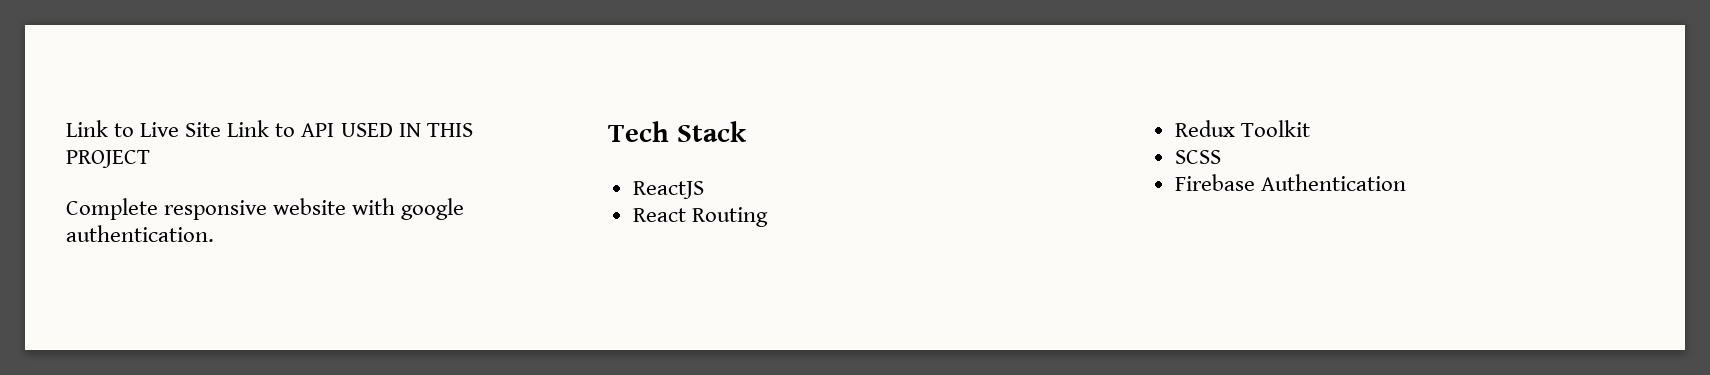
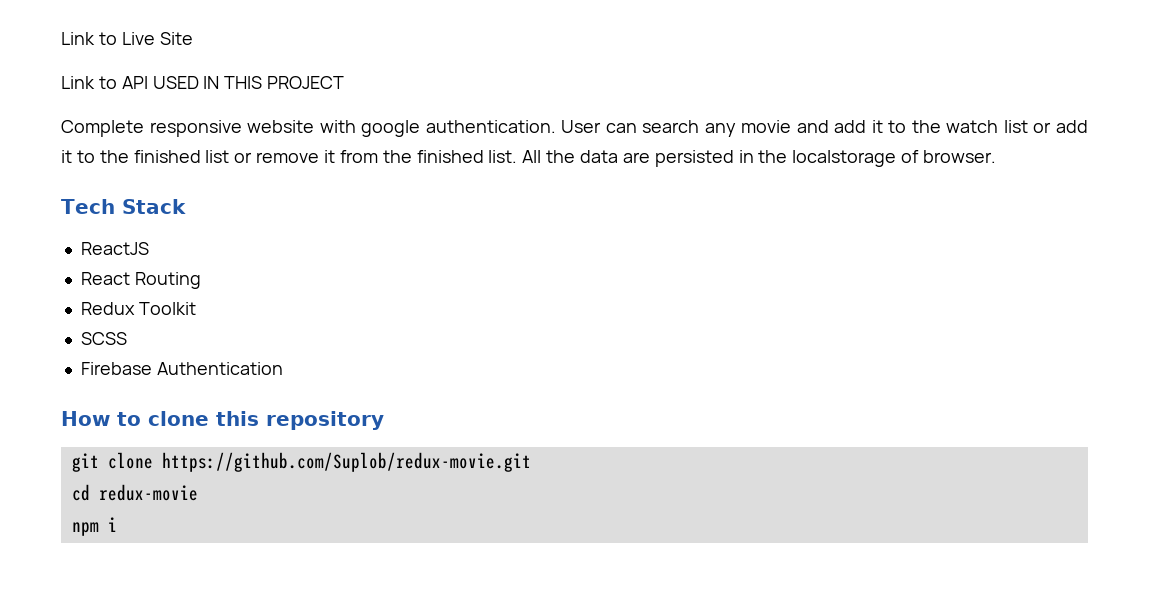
(222, 129) none -> (193, 38) //
(214, 233) none -> [561,120,1088,137] [61,150,997,167] User can search any movie and add it to the watch list or add it to the finished list or remove it from the finished list. All the data are persisted in the localstorage of browser.
(1406, 182) none -> [61,411,384,430] [71,452,531,472] [71,484,198,501] [71,517,117,536] // How to clone this repository // git clone https://github.com/Suplob/redux-movie.git // cd redux-movie // npm i

